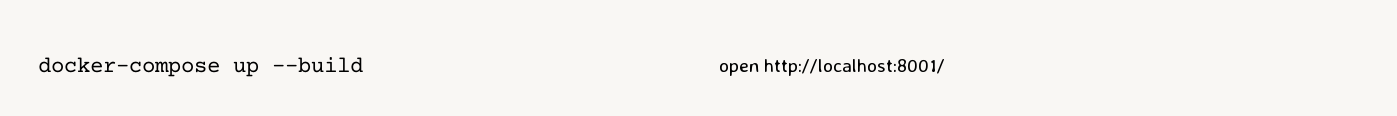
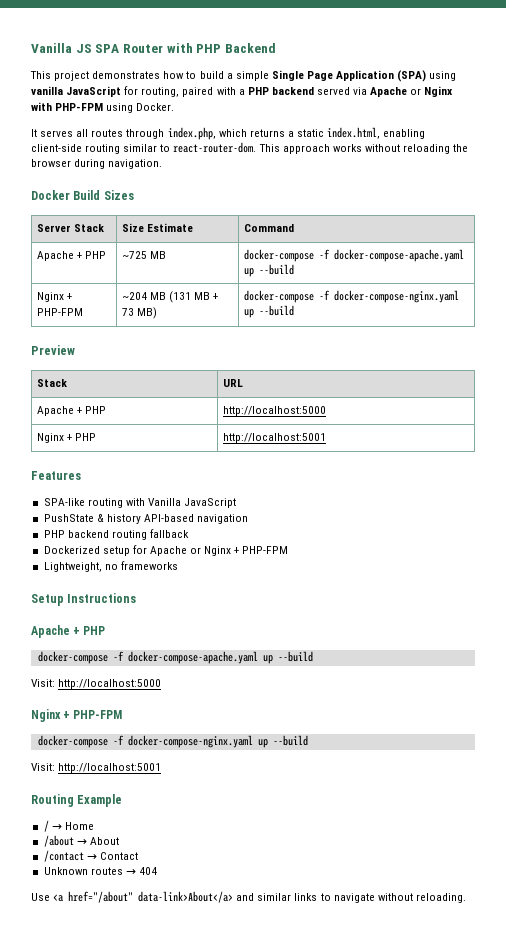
[38,57,363,77] [719,59,946,76] docker-compose up --build // open http://localhost:8001/ -> [31,43,276,53] [30,70,457,82] [31,86,454,97] [31,102,175,113] [31,127,426,140] [31,142,469,154] [31,159,163,169] [31,190,134,200] [36,224,105,232] [121,223,194,232] [243,224,294,232] [36,251,107,261] [121,251,167,259] [243,249,464,262] [243,264,294,277] [36,292,73,302] [36,308,83,316] [121,291,219,303] [121,307,158,319] [243,290,459,303] [243,305,294,318] [31,345,75,355] [36,379,67,387] [222,379,243,387] [36,406,107,416] [222,406,326,416] [36,433,97,443] [222,433,326,443] [31,471,81,480] [43,498,237,508] [43,514,249,524] [43,529,189,540] [43,545,289,556] [43,561,178,572] [31,593,137,606] [31,625,106,638] [37,651,313,664] [31,679,162,689] [31,709,123,722] [37,735,308,748] [31,763,162,773] [31,794,123,807] [43,820,94,832] [43,835,119,847] [43,850,138,862] [43,867,157,875] [31,891,466,903] Vanilla JS SPA Router with PHP Backend // This project demonstrates how to build a simple Single Page Application (SPA) using vanilla JavaScript for routing, paired with a PHP backend served via Apache or Nginx with PHP-FPM using Docker. // It serves all routes through index.php, which returns a static index.html, enabling client-side routing similar to react-router-dom. This approach works without reloading the browser during navigation. // Docker Build Sizes // Server Stack | Size Estimate | Command // Apache + PHP | ~725 MB | docker-compose -f docker-compose-apache.yaml up --build // Nginx + PHP-FPM | ~204 MB (131 MB + 73 MB) | docker-compose -f docker-compose-nginx.yaml up --build // Preview // Stack | URL // Apache + PHP | http://localhost:5000 // Nginx + PHP | http://localhost:5001 // Features // SPA-like routing with Vanilla JavaScript // PushState & history API-based navigation // PHP backend routing fallback // Dockerized setup for Apache or Nginx + PHP-FPM // Lightweight, no frameworks // Setup Instructions // Apache + PHP // docker-compose -f docker-compose-apache.yaml up --build // Visit: http://localhost:5000 // Nginx + PHP-FPM // docker-compose -f docker-compose-nginx.yaml up --build // Visit: http://localhost:5001 // Routing Example // / → Home // /about → About // /contact → Contact // Unknown routes → 404 // Use <a href="/about" data-link>About</a> and similar links to navigate without reloading.

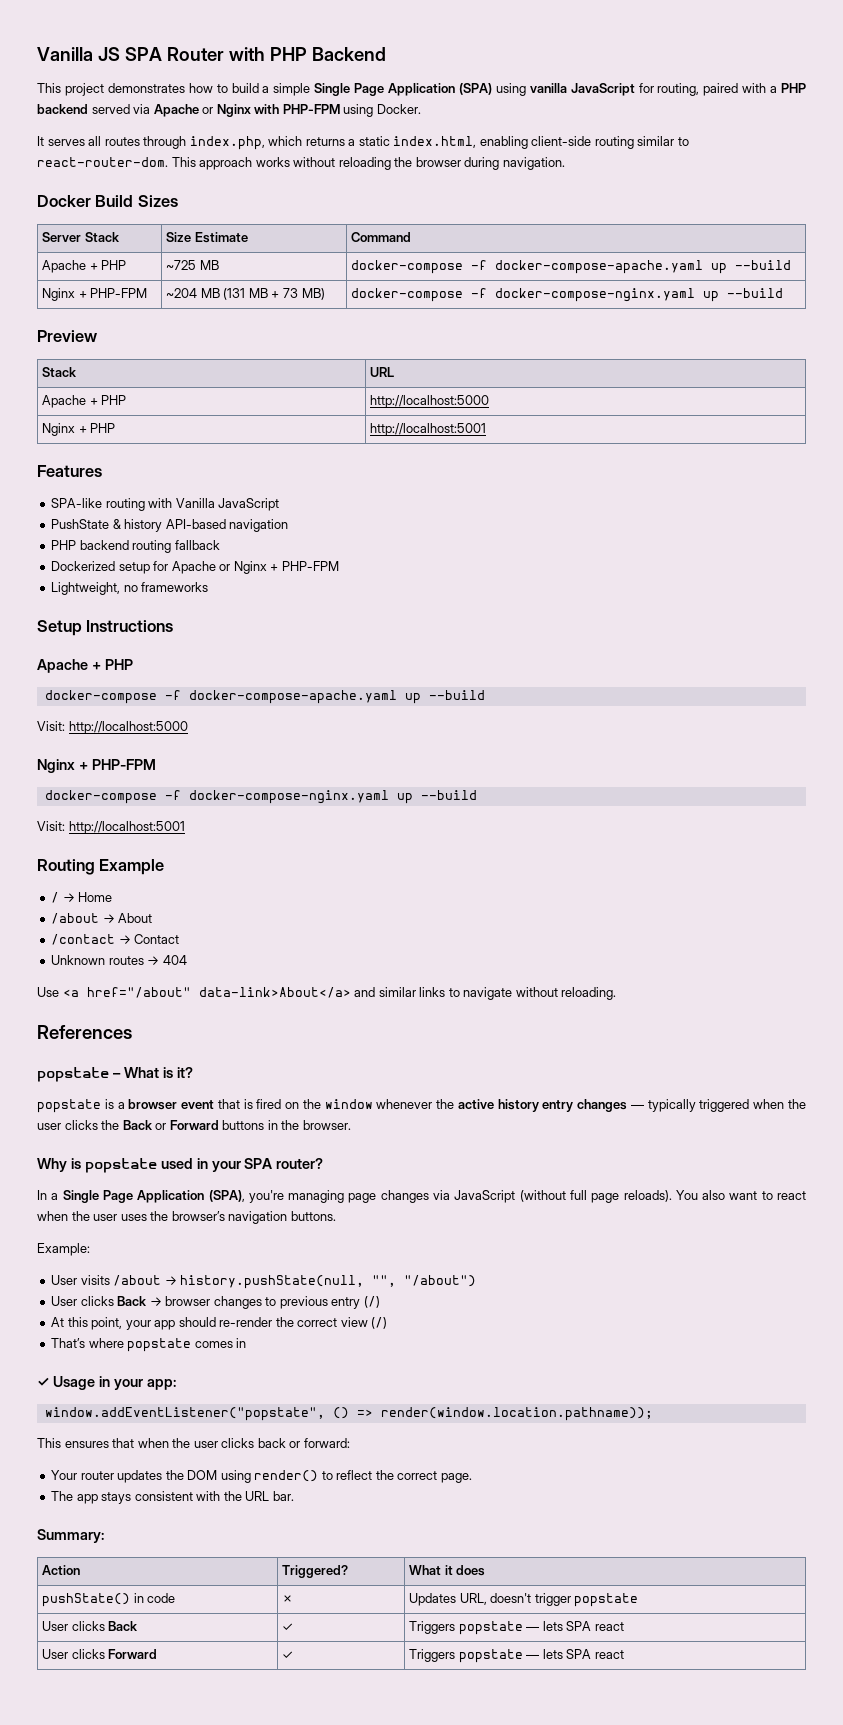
(466, 898) none -> [37,1025,132,1039] [37,1067,193,1082] [37,1099,807,1113] [37,1120,351,1130] [37,1158,324,1173] [37,1190,806,1203] [37,1211,336,1224] [37,1243,90,1256] [51,1275,477,1289] [51,1296,380,1309] [51,1317,388,1330] [51,1338,247,1352] [37,1376,176,1390] [44,1407,653,1421] [37,1438,350,1448] [51,1470,472,1483] [51,1491,294,1504] [37,1529,104,1543] [42,1565,81,1575] [282,1565,349,1578] [409,1565,486,1576] [42,1593,176,1607] [282,1595,294,1603] [409,1593,639,1607] [42,1621,139,1631] [282,1623,294,1631] [409,1621,624,1635] [42,1649,158,1659] [282,1651,294,1659] [409,1649,624,1663] // References // popstate – What is it? // popstate is a browser event that is fired on the window whenever the active history entry changes — typically triggered when the user clicks the Back or Forward buttons in the browser. // Why is popstate used in your SPA router? // In a Single Page Application (SPA), you're managing page changes via JavaScript (without full page reloads). You also want to react when the user uses the browser’s navigation buttons. // Example: // User visits /about → history.pushState(null, "", "/about") // User clicks Back → browser changes to previous entry (/) // At this point, your app should re-render the correct view (/) // That’s where popstate comes in // ✓ Usage in your app: // window.addEventListener("popstate", () => render(window.location.pathname)); // This ensures that when the user clicks back or forward: // Your router updates the DOM using render() to reflect the correct page. // The app stays consistent with the URL bar. // Summary: // Action | Triggered? | What it does // pushState() in code | ✗ | Updates URL, doesn't trigger popstate // User clicks Back | ✓ | Triggers popstate — lets SPA react // User clicks Forward | ✓ | Triggers popstate — lets SPA react

